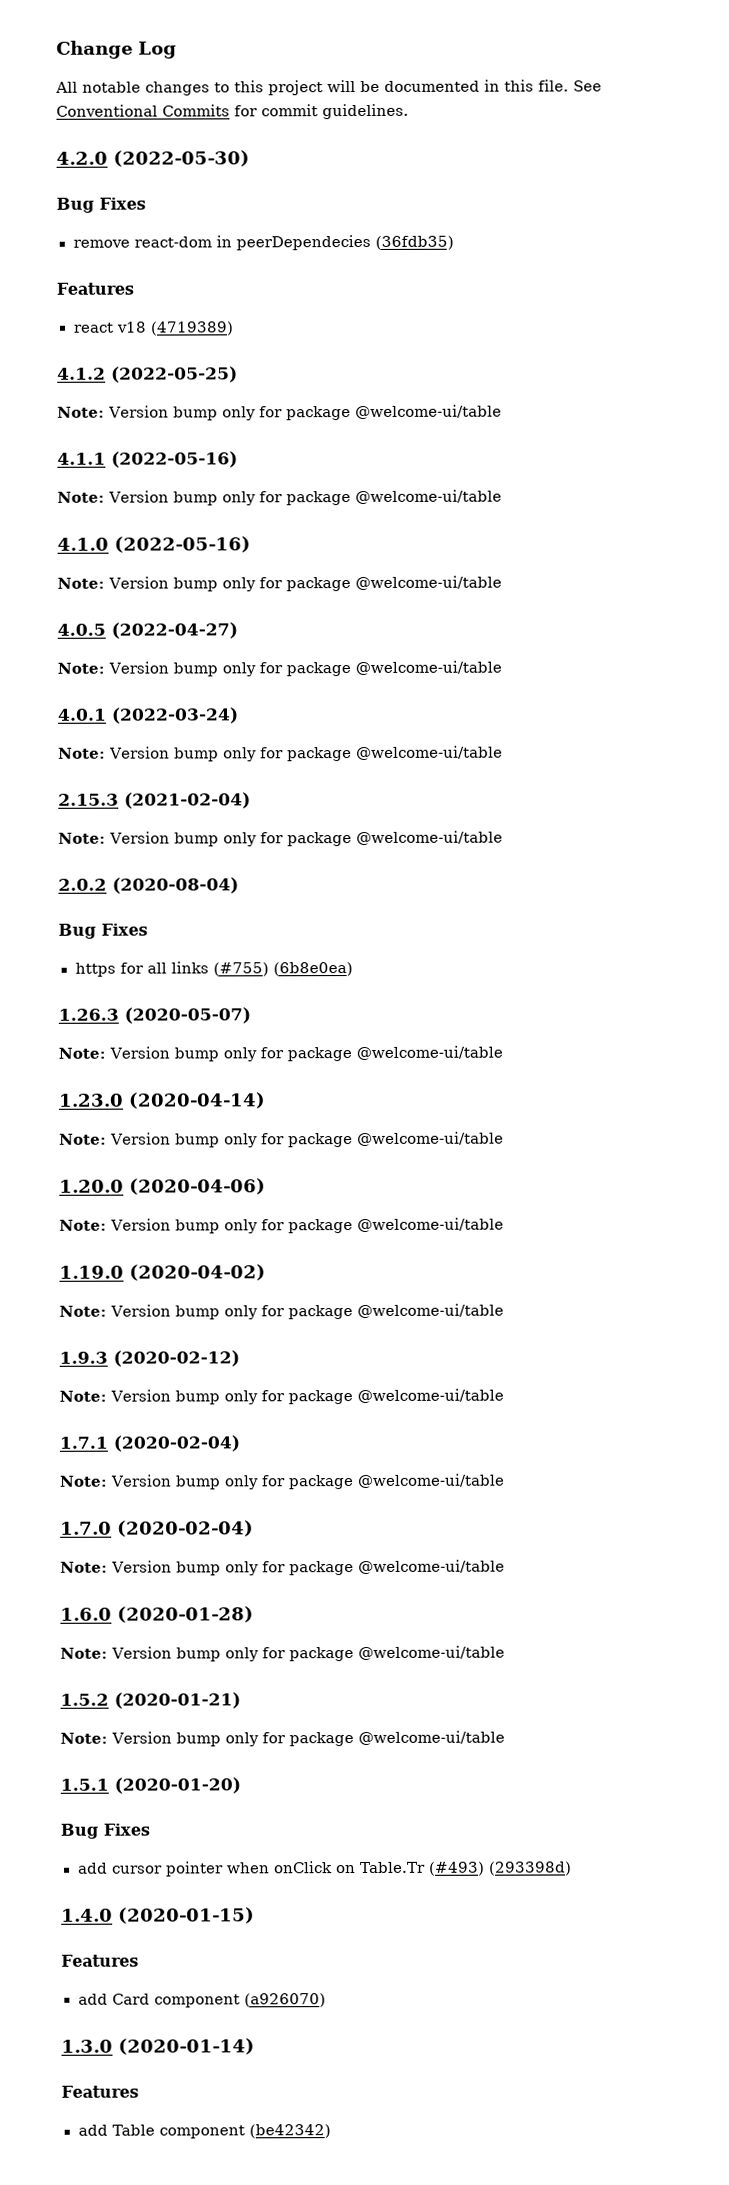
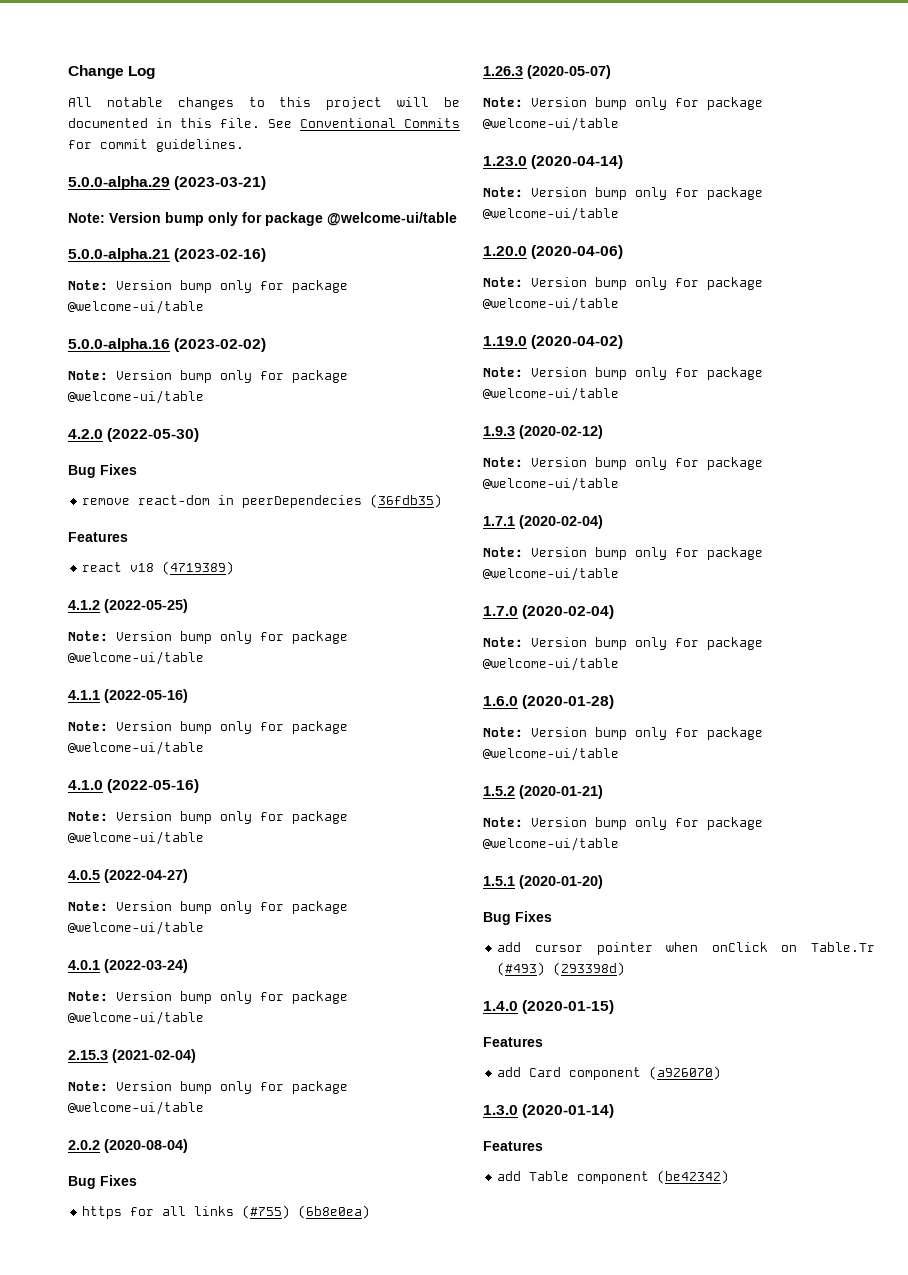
(409, 111) none -> [68,176,267,190] [68,212,457,226] [68,248,267,262] [68,280,348,293] [68,300,204,314] [68,338,267,352] [68,370,348,383] [68,390,204,404] // 5.0.0-alpha.29 (2023-03-21) // Note: Version bump only for package @welcome-ui/table // 5.0.0-alpha.21 (2023-02-16) // Note: Version bump only for package @welcome-ui/table // 5.0.0-alpha.16 (2023-02-02) // Note: Version bump only for package @welcome-ui/table

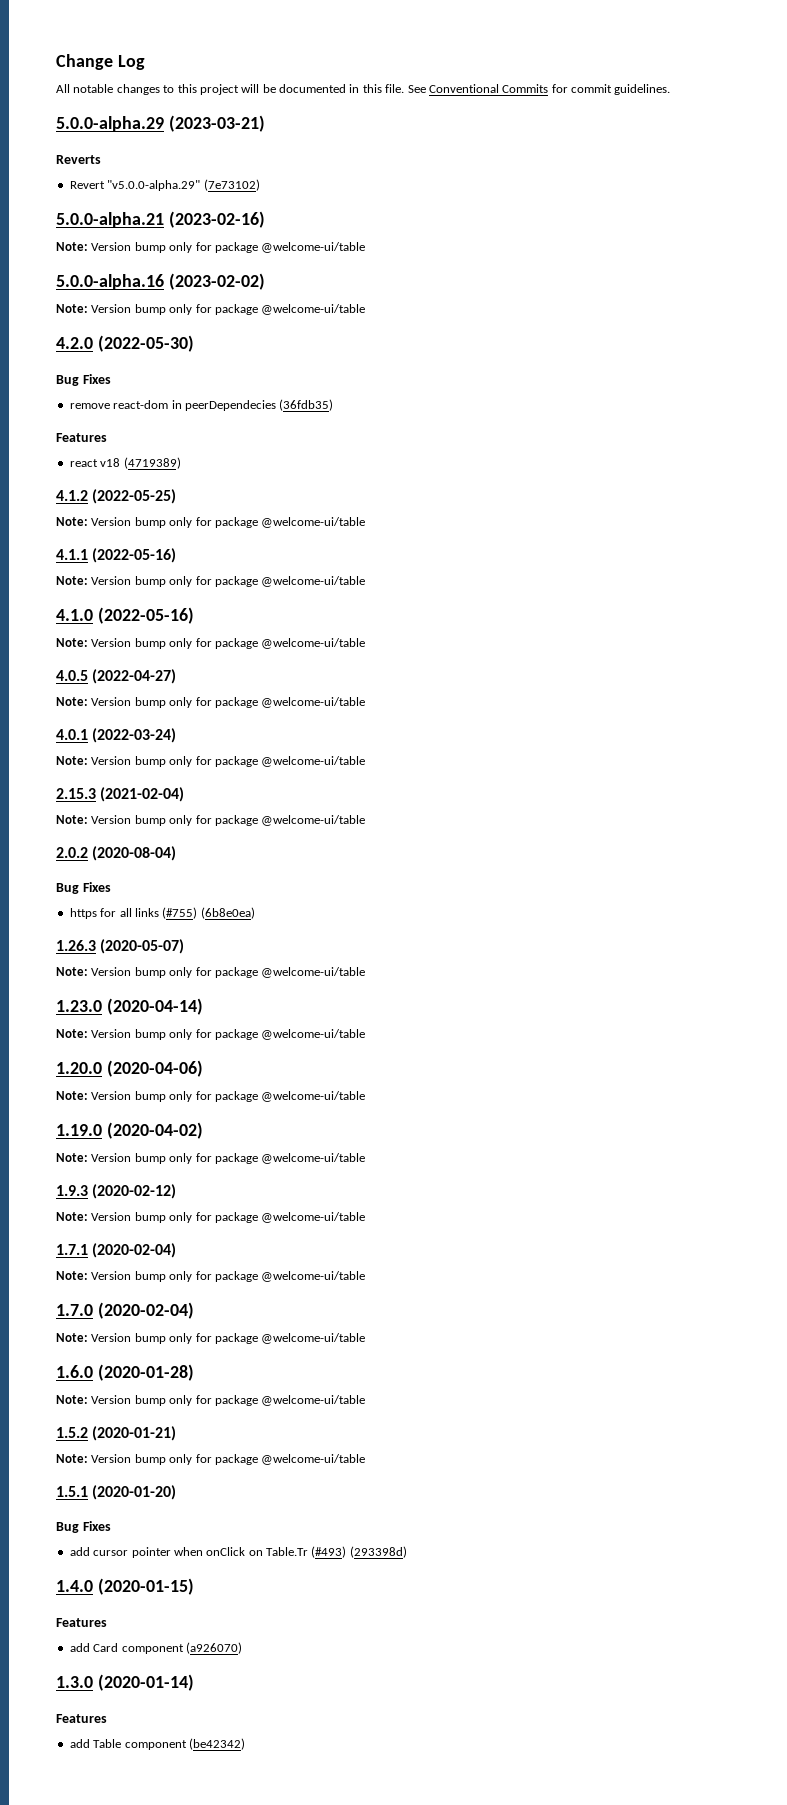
[68,212,457,226] Note: Version bump only for package @welcome-ui/table -> [56,155,101,164] [69,179,260,191] Reverts // Revert "v5.0.0-alpha.29" (7e73102)

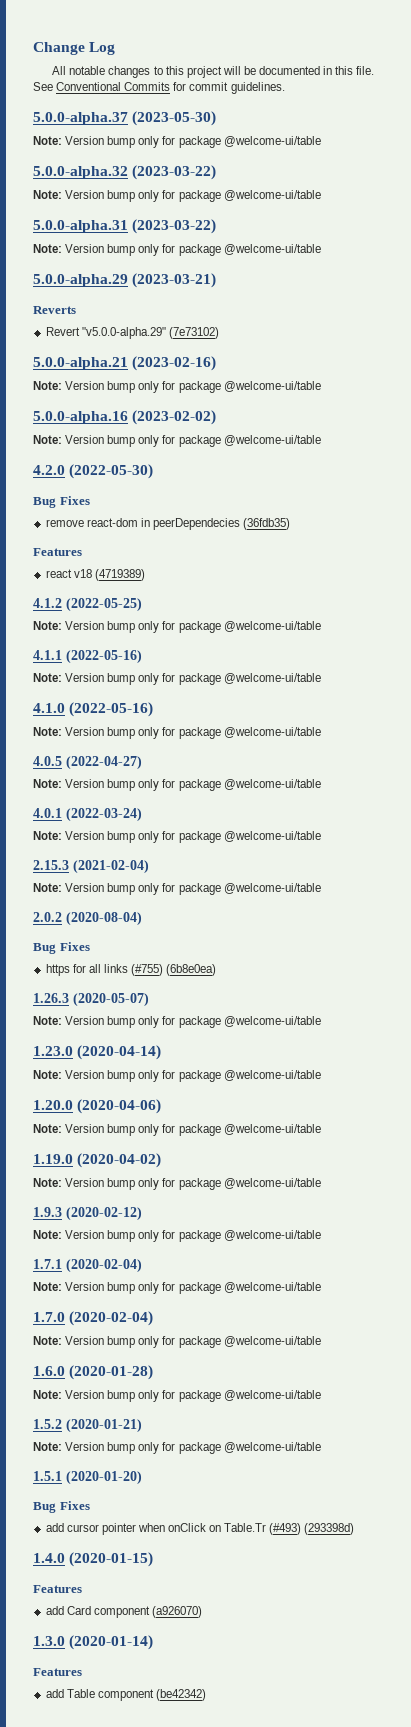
(671, 89) none -> [33,111,217,126] [33,136,321,148] [33,165,217,180] [33,190,321,202] [33,219,217,234] [33,244,321,256] // 5.0.0-alpha.37 (2023-05-30) // Note: Version bump only for package @welcome-ui/table // 5.0.0-alpha.32 (2023-03-22) // Note: Version bump only for package @welcome-ui/table // 5.0.0-alpha.31 (2023-03-22) // Note: Version bump only for package @welcome-ui/table

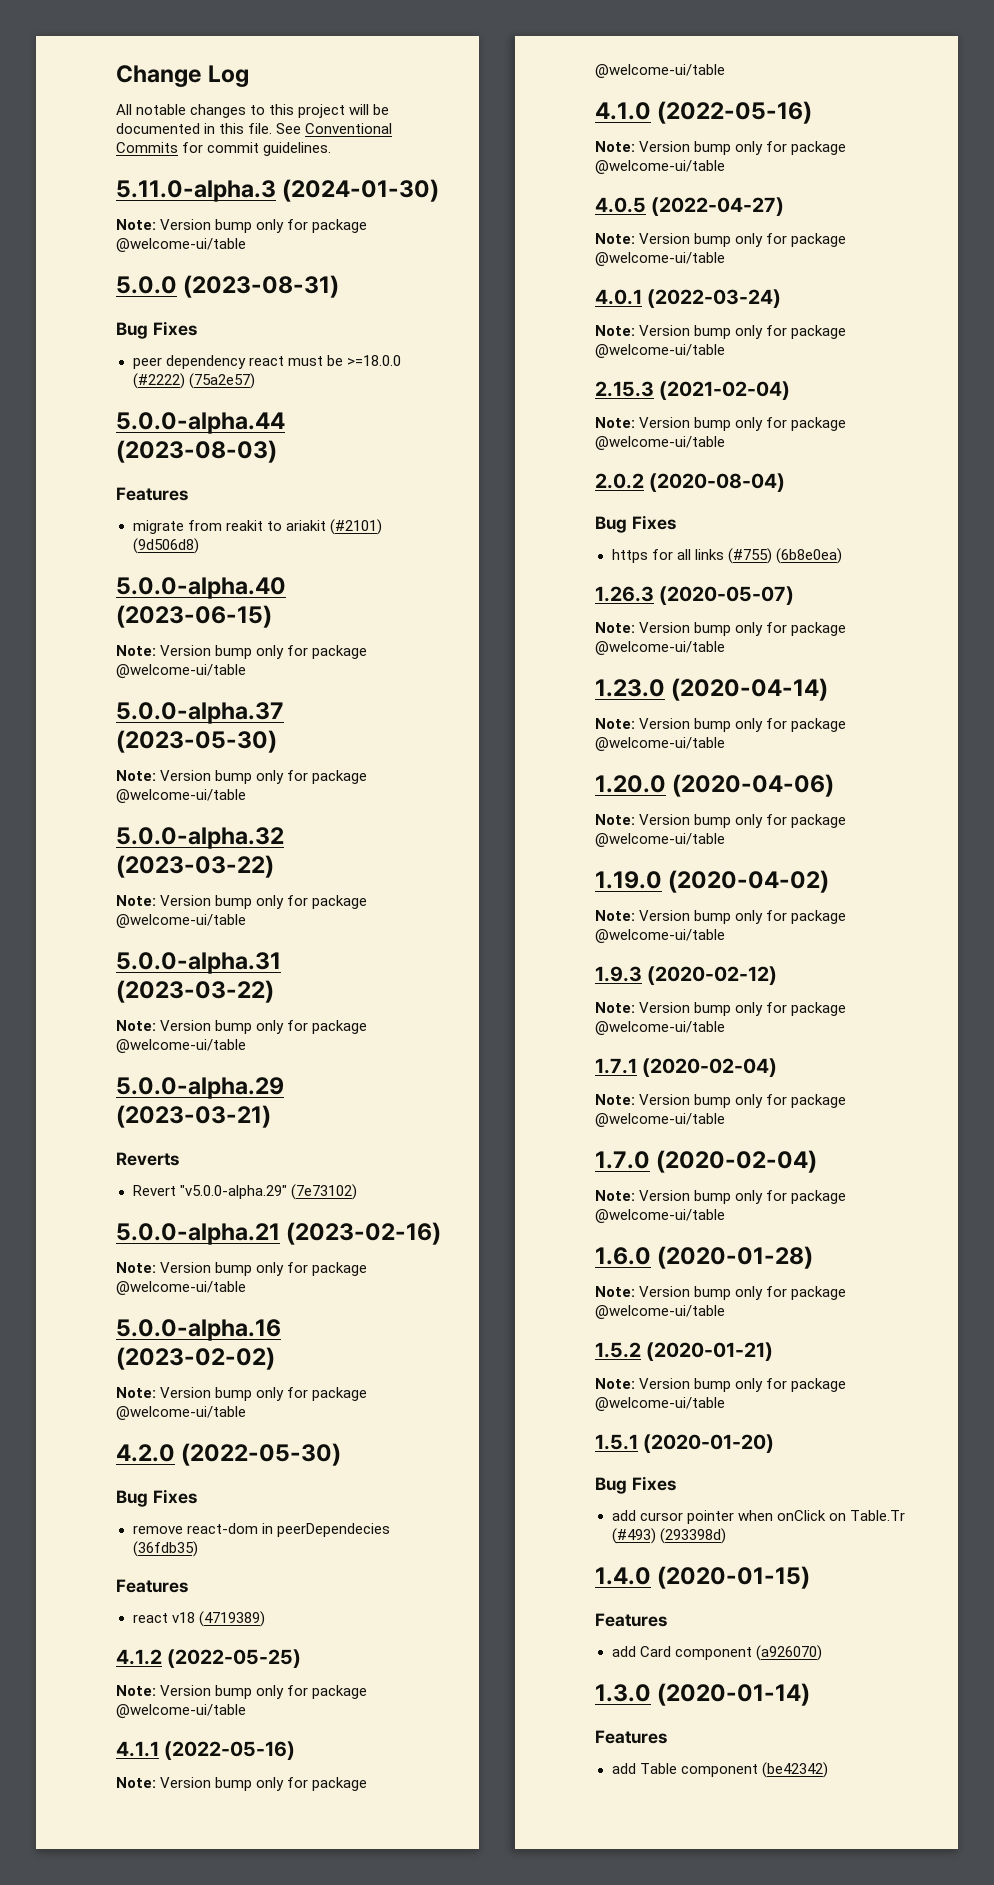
(285, 88) none -> [116,179,440,202] [116,219,368,233] [116,238,246,252] [116,275,340,298] [116,321,197,339] [132,355,401,369] [132,373,255,389] [116,412,285,434] [116,440,277,463] [116,487,188,501] [132,519,382,535] [132,538,199,554] [116,577,286,599] [116,605,272,628] [116,645,368,659] [116,664,246,678] // 5.11.0-alpha.3 (2024-01-30) // Note: Version bump only for package @welcome-ui/table // 5.0.0 (2023-08-31) // Bug Fixes // peer dependency react must be >=18.0.0 (#2222) (75a2e57) // 5.0.0-alpha.44 (2023-08-03) // Features // migrate from reakit to ariakit (#2101) (9d506d8) // 5.0.0-alpha.40 (2023-06-15) // Note: Version bump only for package @welcome-ui/table

